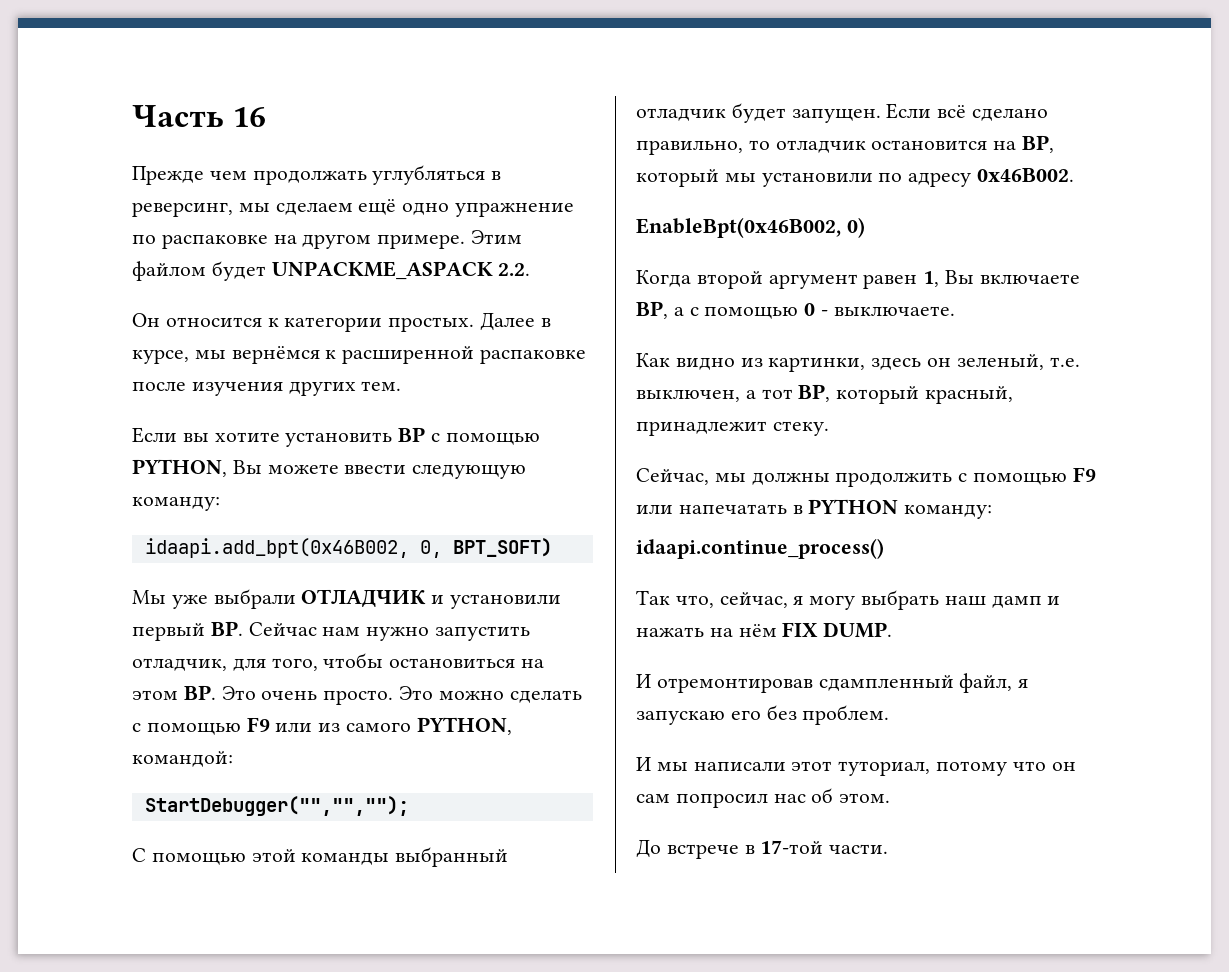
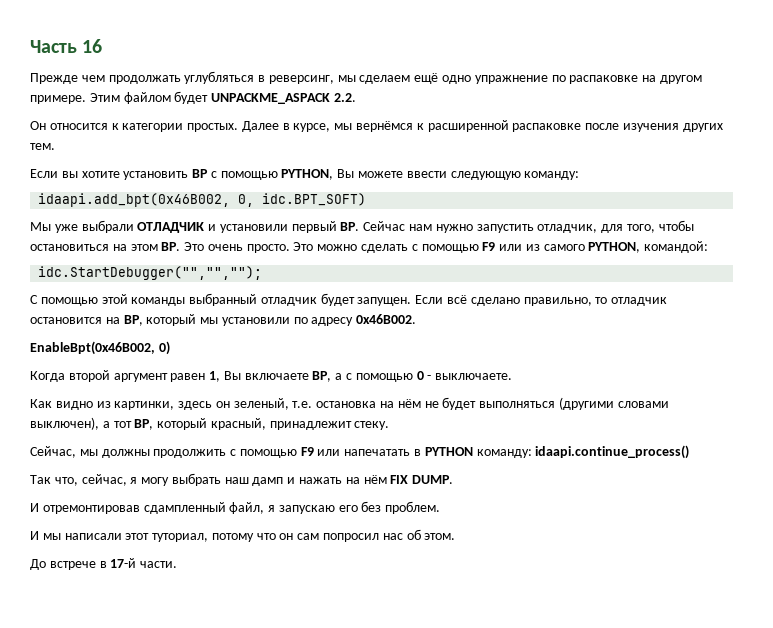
[452,538,552,557] BPT_SOFT) -> [262,193,367,206] idc.BPT_SOFT)
[144,796,409,816] StartDebugger("","",""); -> [38,266,263,280] idc.StartDebugger("","","");
[636,389,740,402] выключен, -> [316,397,669,410] [30,417,99,430] остановка на нём не будет выполняться (другими словами выключен),
(993, 511) // -> (532, 453) none
[760,840,824,854] 17-той -> [110,558,137,568] 17-й

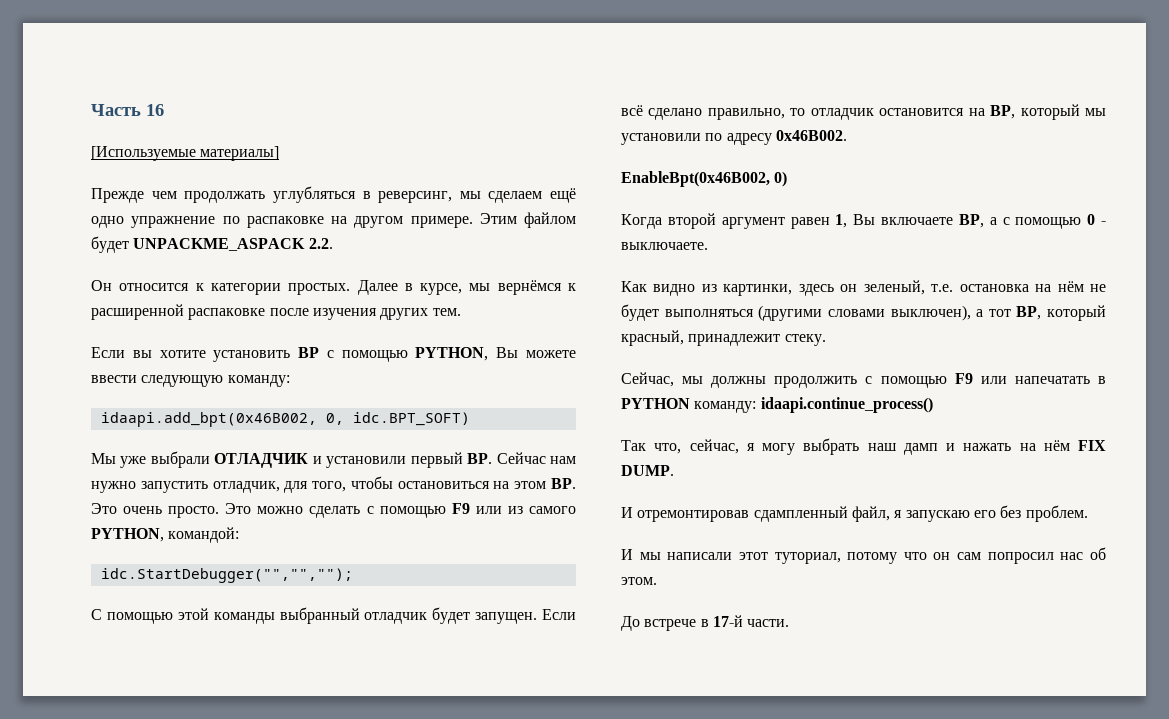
(103, 46) none -> [91,146,280,161] // [Используемые материалы]

